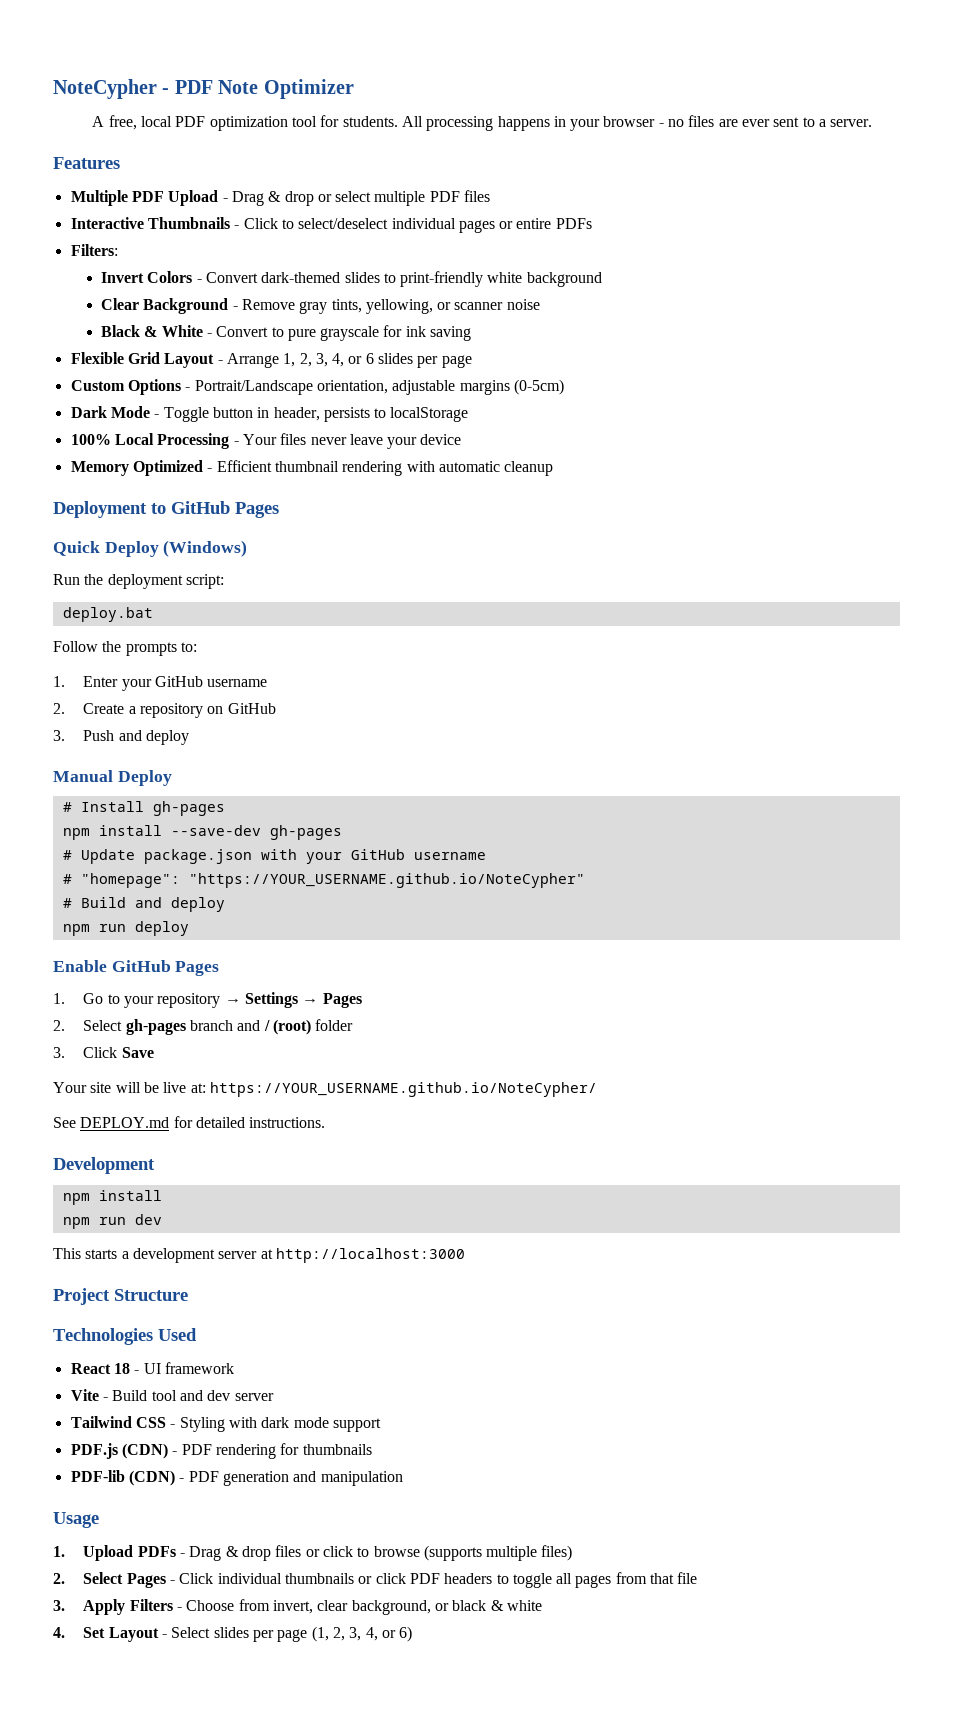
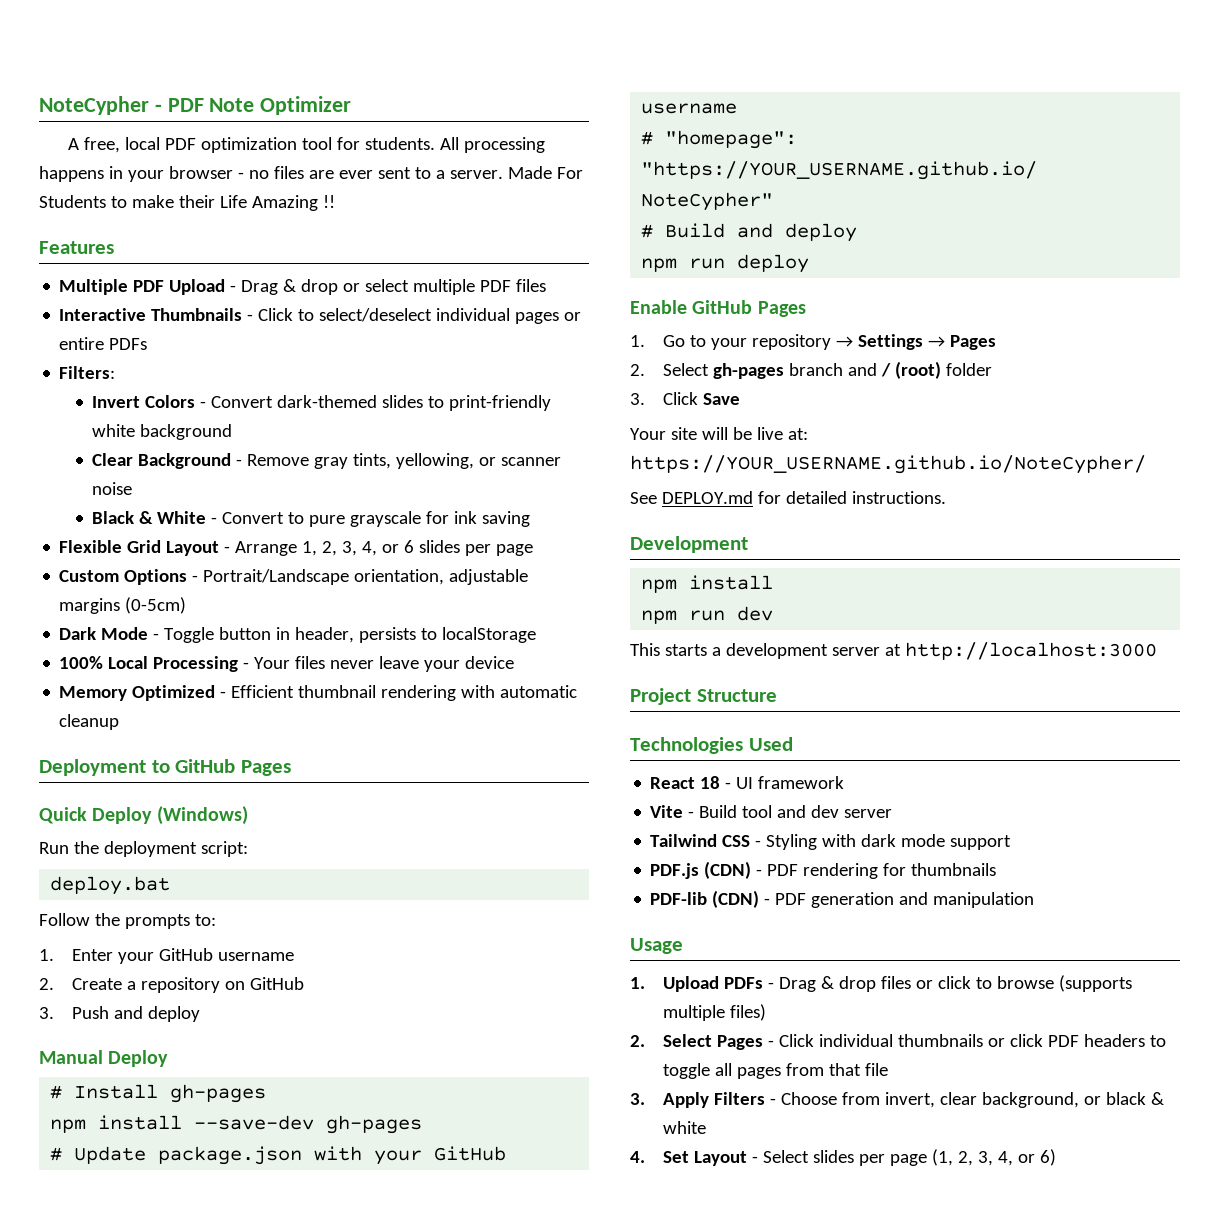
(873, 123) none -> [507,166,583,179] [39,195,335,211] Made For Students to make their Life Amazing !!

